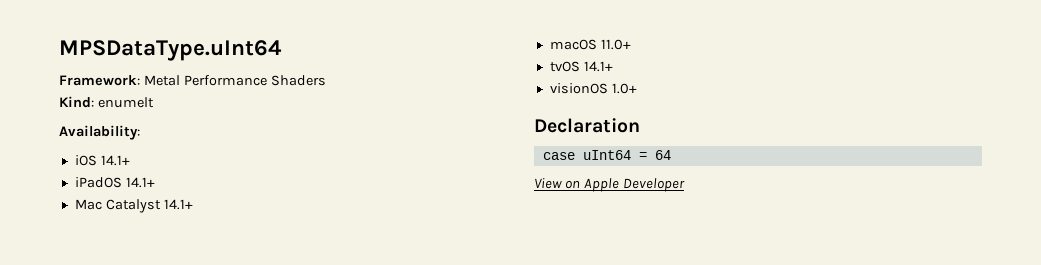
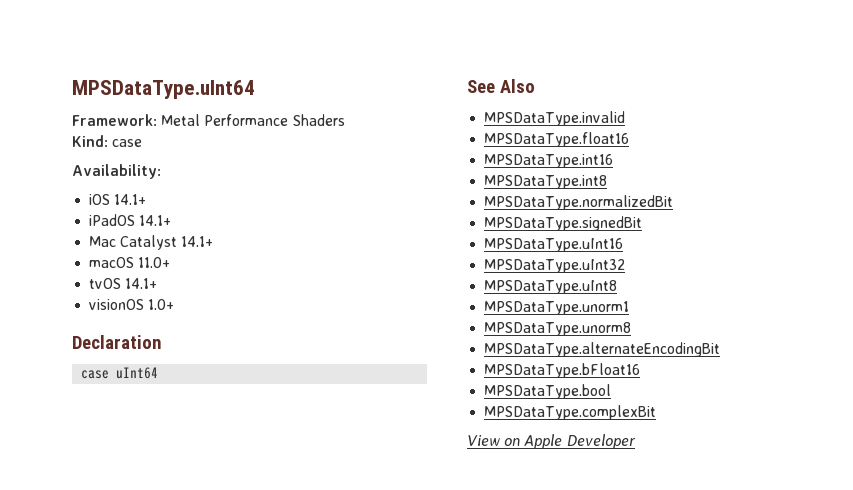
[97,97,154,108] enumelt -> [112,139,143,147] case
[638,150,671,160] = 64 -> [467,79,535,93] [484,111,626,126] [484,132,630,147] [484,154,614,168] [484,175,608,189] [484,195,674,210] [484,216,643,231] [484,238,624,252] [484,259,626,273] [484,280,618,294] [484,301,630,315] [484,322,632,336] [484,342,721,357] [484,363,641,378] [484,384,612,399] [484,405,657,420] // See Also // MPSDataType.invalid // MPSDataType.float16 // MPSDataType.int16 // MPSDataType.int8 // MPSDataType.normalizedBit // MPSDataType.signedBit // MPSDataType.uInt16 // MPSDataType.uInt32 // MPSDataType.uInt8 // MPSDataType.unorm1 // MPSDataType.unorm8 // MPSDataType.alternateEncodingBit // MPSDataType.bFloat16 // MPSDataType.bool // MPSDataType.complexBit

